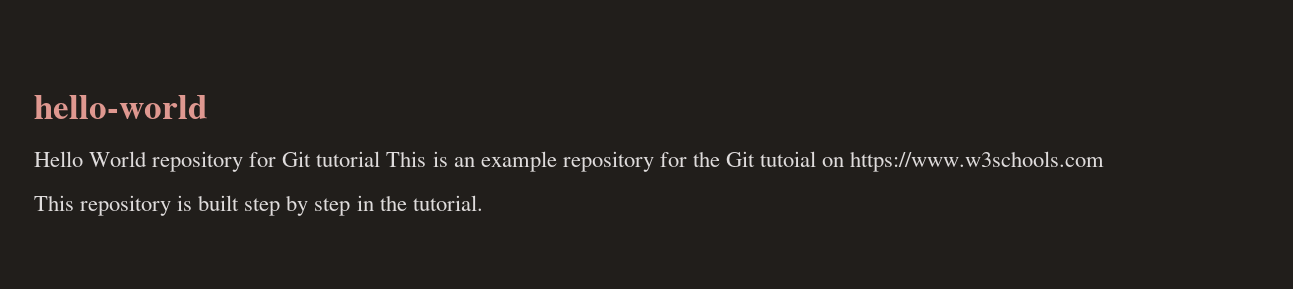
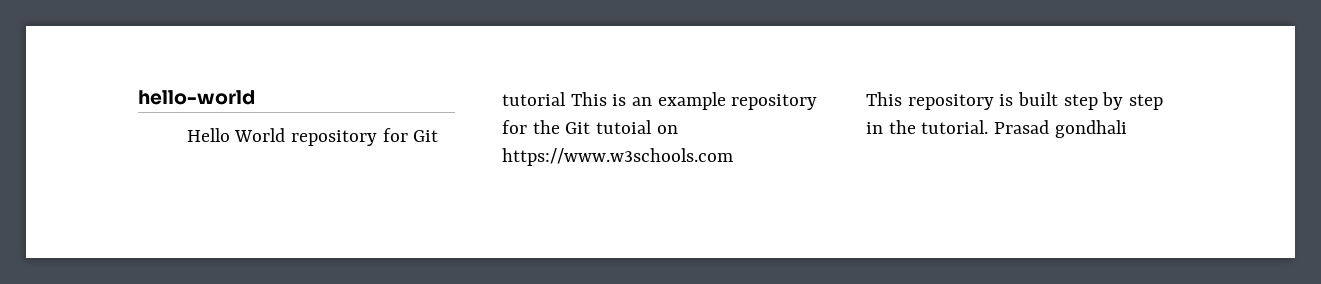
(483, 203) none -> [994,120,1127,138] Prasad gondhali

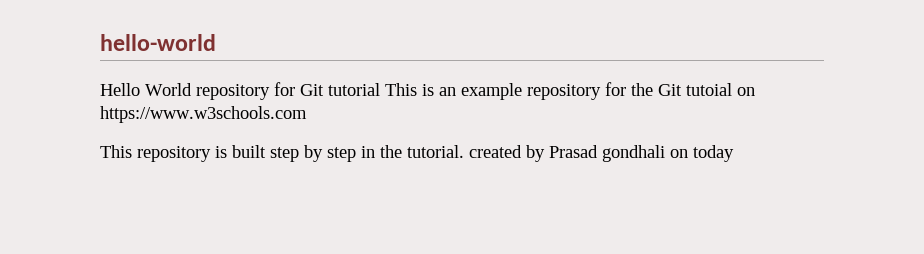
[994,120,1127,138] Prasad gondhali -> [469,145,734,162] created by Prasad gondhali on today

